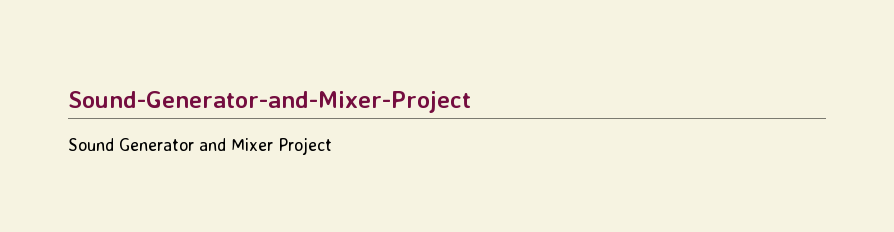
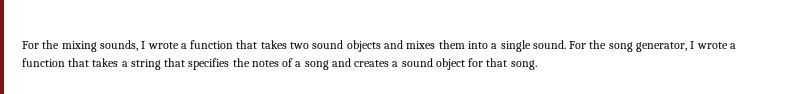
[68,91,471,113] [68,137,332,155] Sound-Generator-and-Mixer-Project // Sound Generator and Mixer Project -> [22,40,736,52] [22,58,537,70] For the mixing sounds, I wrote a function that takes two sound objects and mixes them into a single sound. For the song generator, I wrote a function that takes a string that specifies the notes of a song and creates a sound object for that song.

